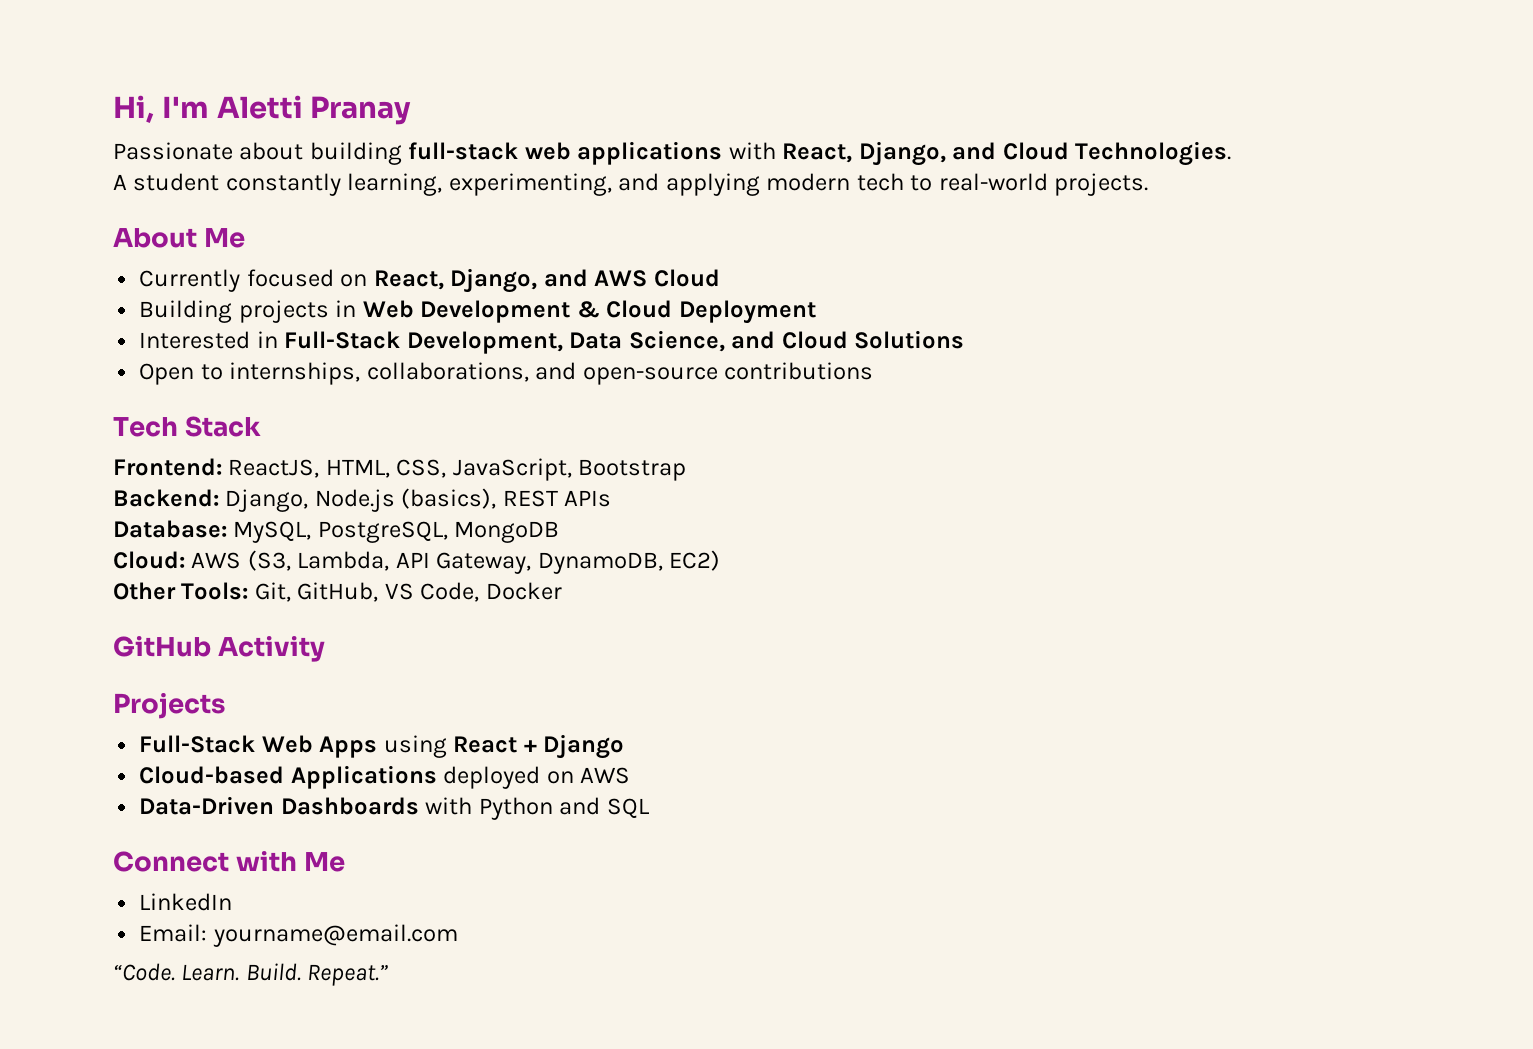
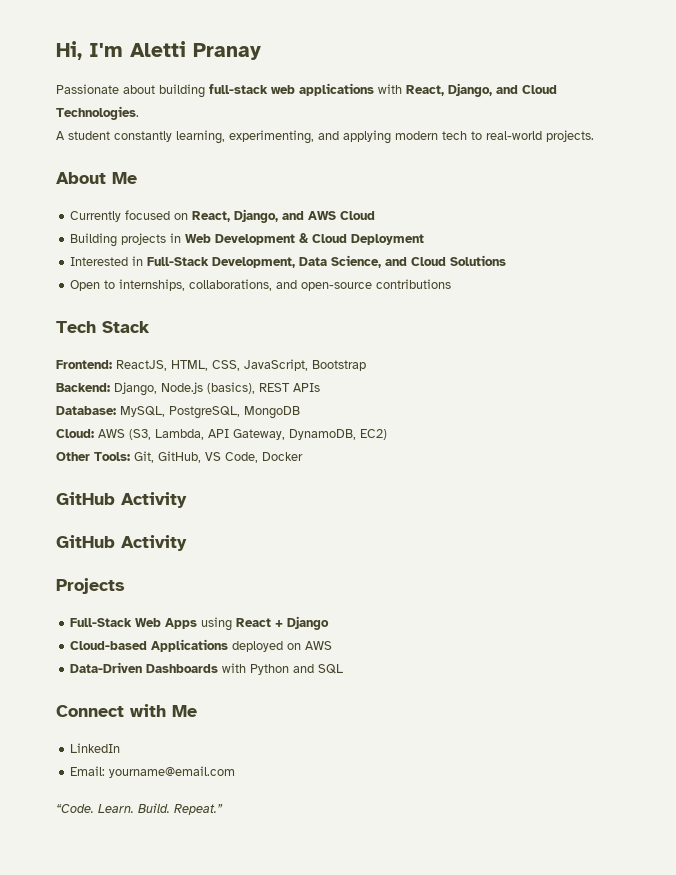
(326, 649) none -> [56,535,187,551] // GitHub Activity

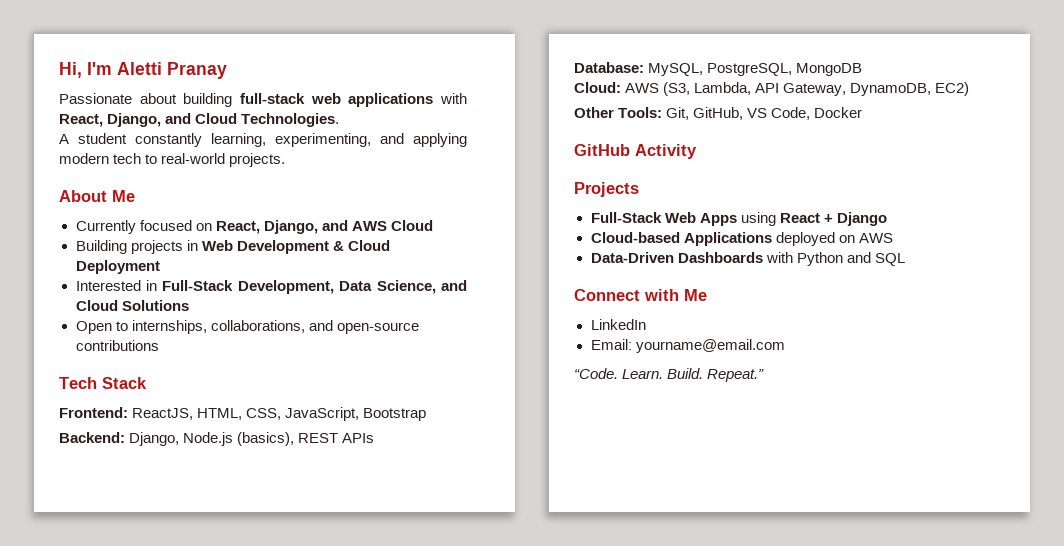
[56,535,187,551] // GitHub Activity -> (697, 151) none

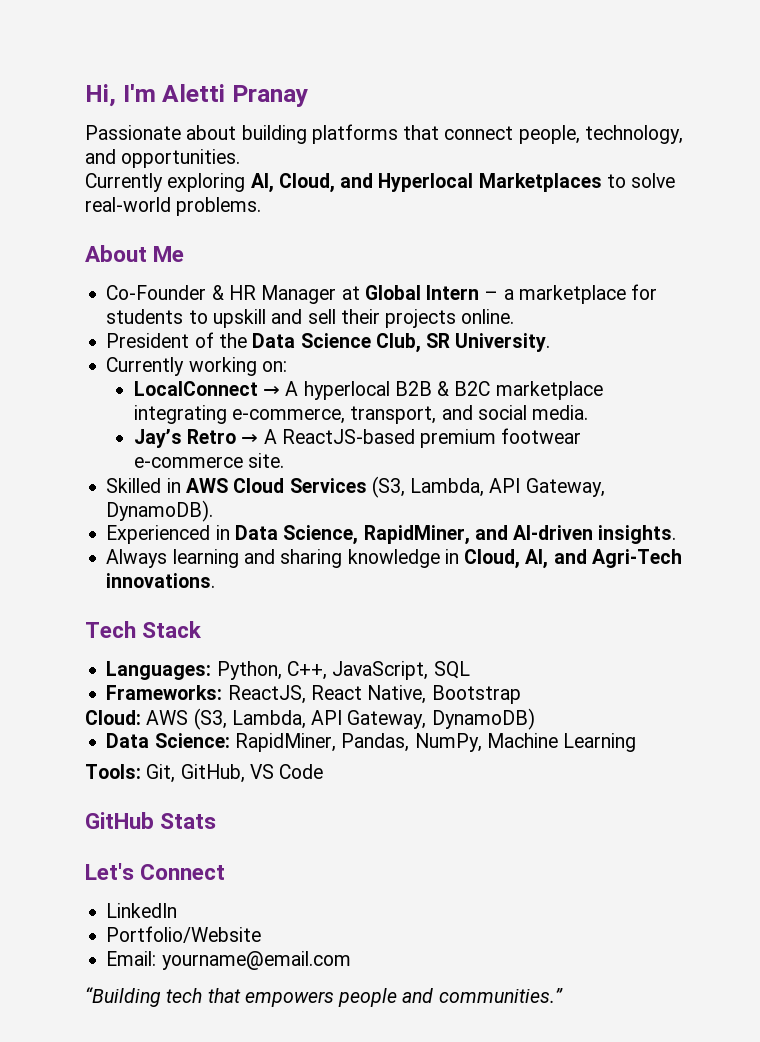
[240,93,467,107] [59,113,340,127] [59,133,467,147] [59,153,286,167] [59,190,135,202] [75,220,433,234] [75,240,390,254] [75,260,160,274] [75,280,468,294] [75,300,189,311] [75,320,419,334] [75,340,159,351] [59,377,147,389] [59,407,427,421] [59,432,375,446] [574,62,863,76] full-stack web applications with React, Django, and Cloud Technologies. // A student constantly learning, experimenting, and applying modern tech to real-world projects. // About Me // Currently focused on React, Django, and AWS Cloud // Building projects in Web Development & Cloud Deployment // Interested in Full-Stack Development, Data Science, and Cloud Solutions // Open to internships, collaborations, and open-source contributions // Tech Stack // Frontend: ReactJS, HTML, CSS, JavaScript, Bootstrap // Backend: Django, Node.js (basics), REST APIs // Database: MySQL, PostgreSQL, MongoDB -> [311,124,683,144] [85,149,241,168] [85,173,676,193] [85,197,262,216] [85,245,185,262] [106,284,658,304] [106,309,515,328] [106,332,551,353] [106,357,287,376] [133,381,603,400] [133,405,589,424] [133,428,582,448] [133,453,285,468] [106,476,605,498] [106,500,214,522] [106,525,677,545] [106,549,682,569] [106,573,216,588] [85,621,203,638] [106,661,470,680] [106,685,521,704] platforms that connect people, technology, and opportunities. // Currently exploring AI, Cloud, and Hyperlocal Marketplaces to solve real-world problems. // About Me // Co-Founder & HR Manager at Global Intern – a marketplace for students to upskill and sell their projects online. // President of the Data Science Club, SR University. // Currently working on: // LocalConnect → A hyperlocal B2B & B2C marketplace integrating e-commerce, transport, and social media. // Jay’s Retro → A ReactJS-based premium footwear e-commerce site. // Skilled in AWS Cloud Services (S3, Lambda, API Gateway, DynamoDB). // Experienced in Data Science, RapidMiner, and AI-driven insights. // Always learning and sharing knowledge in Cloud, AI, and Agri-Tech innovations. // Tech Stack // Languages: Python, C++, JavaScript, SQL // Frameworks: ReactJS, React Native, Bootstrap
[850,82,970,96] [574,107,614,118] DynamoDB, EC2) // Other -> [431,708,535,730] [106,733,637,752] DynamoDB) // Data Science: RapidMiner, Pandas, NumPy, Machine Learning //
[771,107,863,120] Code, Docker -> [279,764,324,779] Code
[635,144,697,159] [574,182,639,197] [590,212,887,226] [590,232,893,246] [590,252,905,266] Activity // Projects // Full-Stack Web Apps using React + Django // Cloud-based Applications deployed on AWS // Data-Driven Dashboards with Python and SQL // -> [160,813,217,829] [85,863,134,880] Stats // Let's
[644,289,707,301] with Me -> (226, 872) none
(646, 324) none -> [106,926,262,943] // Portfolio/Website
[574,368,765,382] “Code. Learn. Build. Repeat.” -> [85,987,563,1007] “Building tech that empowers people and communities.”

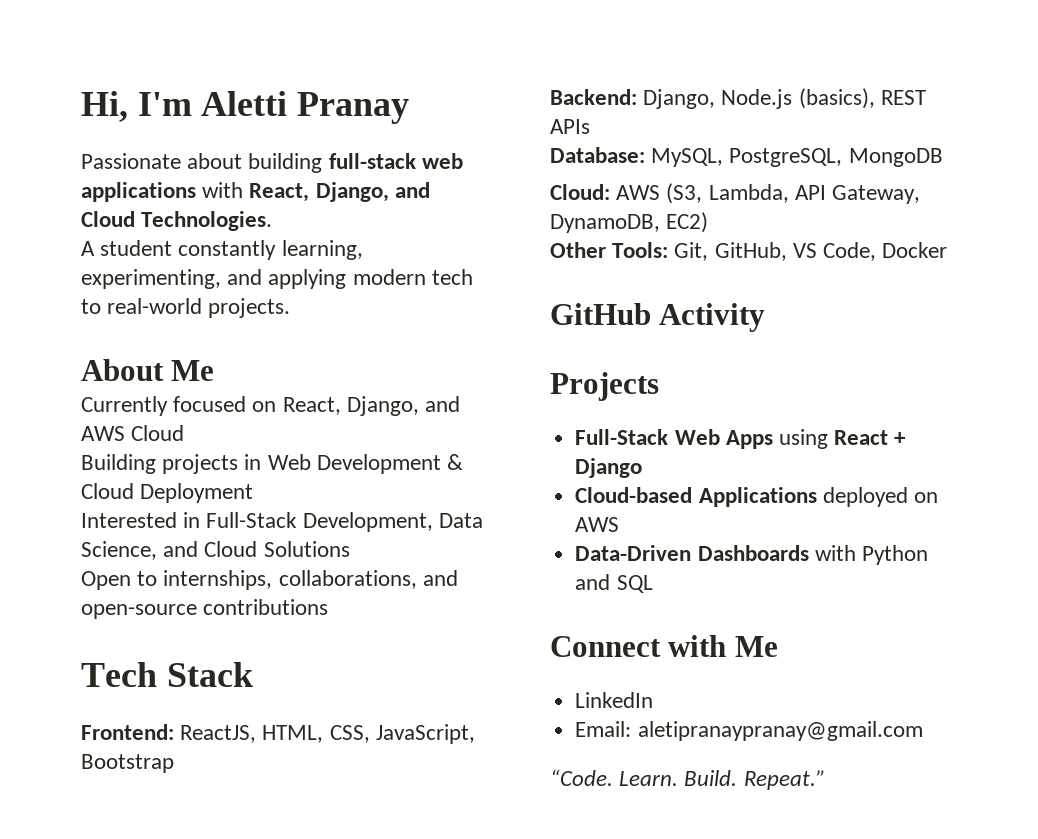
[311,124,683,144] [85,149,241,168] [85,173,676,193] [85,197,262,216] [85,245,185,262] [106,284,658,304] [106,309,515,328] [106,332,551,353] [106,357,287,376] [133,381,603,400] [133,405,589,424] [133,428,582,448] [133,453,285,468] [106,476,605,498] [106,500,214,522] [106,525,677,545] [106,549,682,569] [106,573,216,588] [85,621,203,638] [106,661,470,680] [106,685,521,704] platforms that connect people, technology, and opportunities. // Currently exploring AI, Cloud, and Hyperlocal Marketplaces to solve real-world problems. // About Me // Co-Founder & HR Manager at Global Intern – a marketplace for students to upskill and sell their projects online. // President of the Data Science Club, SR University. // Currently working on: // LocalConnect → A hyperlocal B2B & B2C marketplace integrating e-commerce, transport, and social media. // Jay’s Retro → A ReactJS-based premium footwear e-commerce site. // Skilled in AWS Cloud Services (S3, Lambda, API Gateway, DynamoDB). // Experienced in Data Science, RapidMiner, and AI-driven insights. // Always learning and sharing knowledge in Cloud, AI, and Agri-Tech innovations. // Tech Stack // Languages: Python, C++, JavaScript, SQL // Frameworks: ReactJS, React Native, Bootstrap -> [328,153,463,169] [81,182,430,202] [81,211,273,231] [81,240,363,260] [81,269,473,289] [81,298,291,318] [81,359,215,381] [81,396,461,416] [81,425,185,441] [81,454,464,474] [81,483,254,503] [81,512,483,532] [81,541,350,560] [81,570,458,590] [81,599,329,619] [81,662,253,687] [81,724,475,744] [81,754,174,773] [550,88,926,109] [550,119,590,134] [550,147,943,167] full-stack web applications with React, Django, and Cloud Technologies. // A student constantly learning, experimenting, and applying modern tech to real-world projects. // About Me // Currently focused on React, Django, and AWS Cloud // Building projects in Web Development & Cloud Deployment // Interested in Full-Stack Development, Data Science, and Cloud Solutions // Open to internships, collaborations, and open-source contributions // Tech Stack // Frontend: ReactJS, HTML, CSS, JavaScript, Bootstrap // Backend: Django, Node.js (basics), REST APIs // Database: MySQL, PostgreSQL, MongoDB
[431,708,535,730] [106,733,637,752] DynamoDB) // Data Science: RapidMiner, Pandas, NumPy, Machine Learning // -> [550,212,709,233] [550,242,606,258] DynamoDB, EC2) // Other
[279,764,324,779] Code -> [823,242,948,261] Code, Docker
[160,813,217,829] [85,863,134,880] Stats // Let's -> [659,303,766,332] [550,372,659,401] [575,429,907,449] [575,458,643,478] [575,487,938,507] [575,517,620,532] [575,545,928,565] [575,574,653,593] Activity // Projects // Full-Stack Web Apps using React + Django // Cloud-based Applications deployed on AWS // Data-Driven Dashboards with Python and SQL //
(226, 872) none -> [668,635,778,657] with Me
[106,926,262,943] [106,951,351,970] [85,987,563,1007] Portfolio/Website // Email: yourname@email.com // “Building tech that empowers people and communities.” -> [575,721,923,741] [550,769,826,790] Email: aletipranaypranay@gmail.com // “Code. Learn. Build. Repeat.”

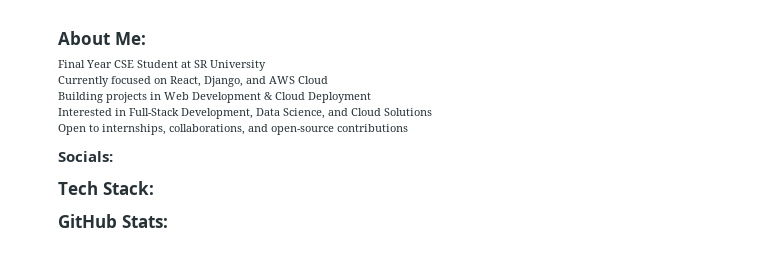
[81,91,410,124] [81,153,463,173] [81,182,430,202] [81,211,273,231] [81,240,363,260] [81,269,473,289] [81,298,291,318] [81,359,215,381] Hi, I'm Aletti Pranay // Passionate about building full-stack web applications with React, Django, and Cloud Technologies. // A student constantly learning, experimenting, and applying modern tech to real-world projects. // About Me -> [58,31,146,45] [58,60,266,71] About Me: // Final Year CSE Student at SR University
(329, 607) none -> [58,151,113,162] // Socials:
[166,662,253,687] [81,724,475,744] [81,754,174,773] [550,88,926,109] [550,119,590,134] [550,147,943,167] [550,183,921,204] [550,212,709,233] [550,242,948,261] [550,303,766,332] [550,372,659,401] [575,429,907,449] [575,458,643,478] [575,487,938,507] [575,517,620,532] [575,545,928,565] [575,574,653,593] [550,635,778,657] [575,692,654,708] [575,721,923,741] [550,769,826,790] Stack // Frontend: ReactJS, HTML, CSS, JavaScript, Bootstrap // Backend: Django, Node.js (basics), REST APIs // Database: MySQL, PostgreSQL, MongoDB // Cloud: AWS (S3, Lambda, API Gateway, DynamoDB, EC2) // Other Tools: Git, GitHub, VS Code, Docker // GitHub Activity // Projects // Full-Stack Web Apps using React + Django // Cloud-based Applications deployed on AWS // Data-Driven Dashboards with Python and SQL // Connect with Me // LinkedIn // Email: aletipranaypranay@gmail.com // “Code. Learn. Build. Repeat.” -> [102,181,154,195] [58,214,168,228] Stack: // GitHub Stats:

